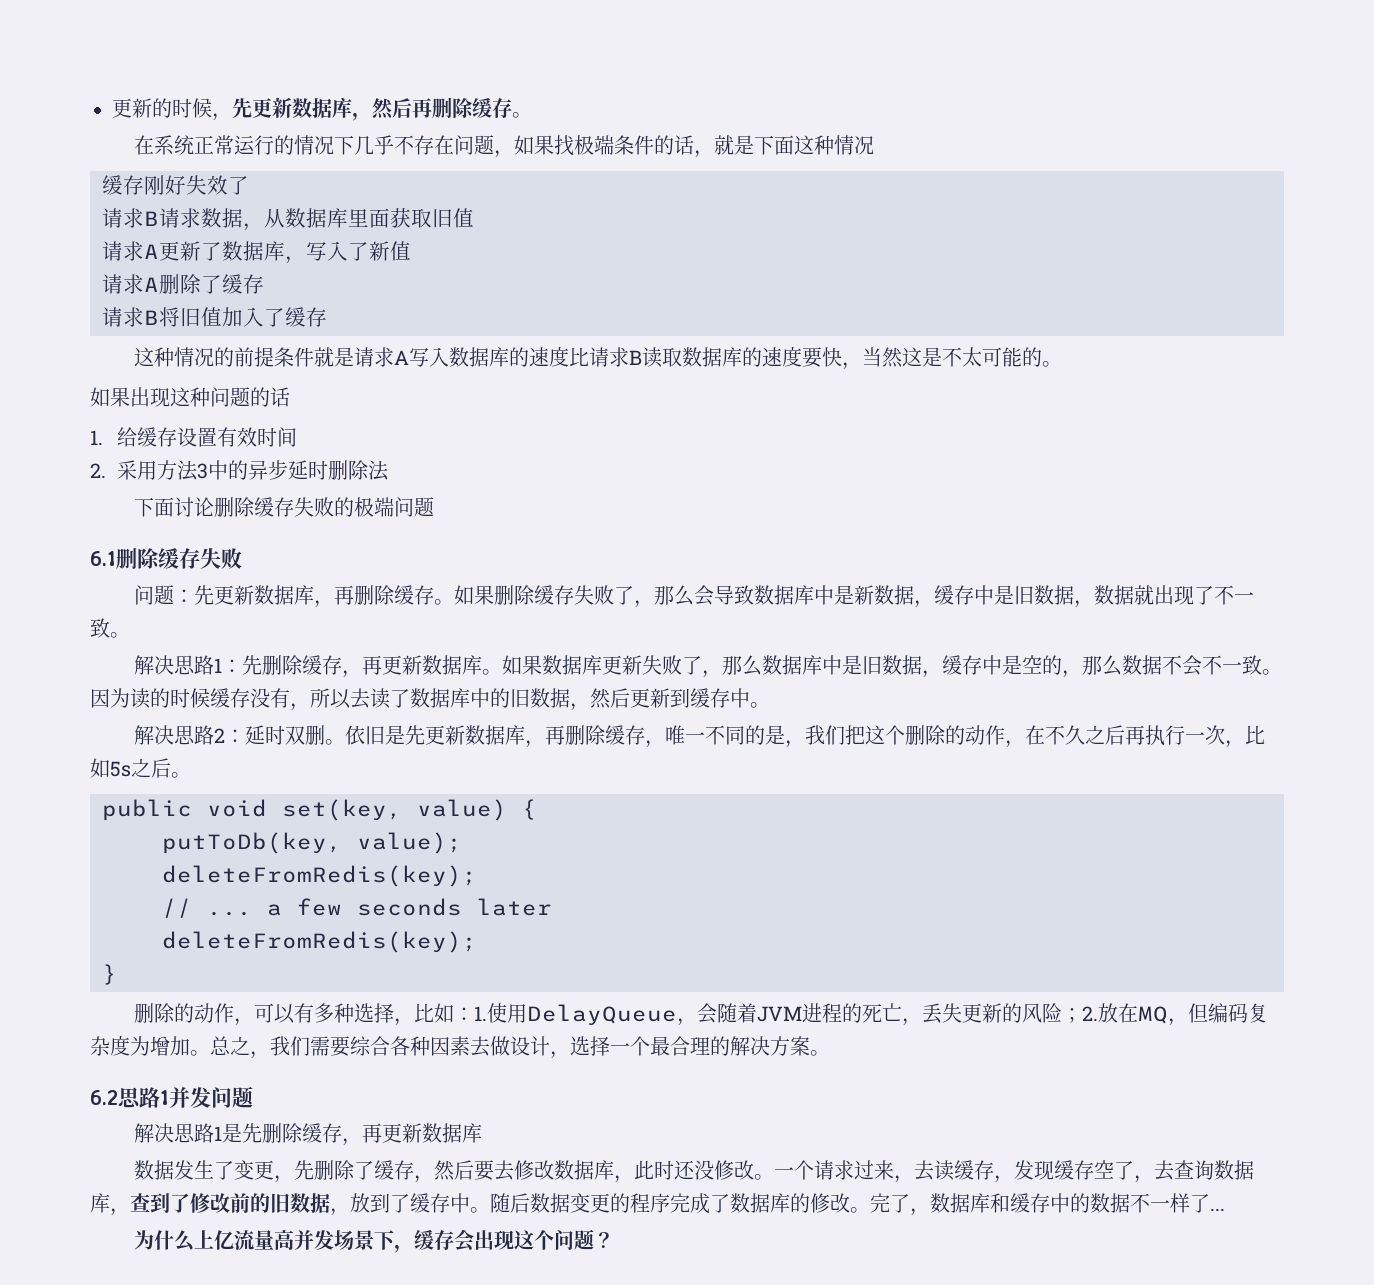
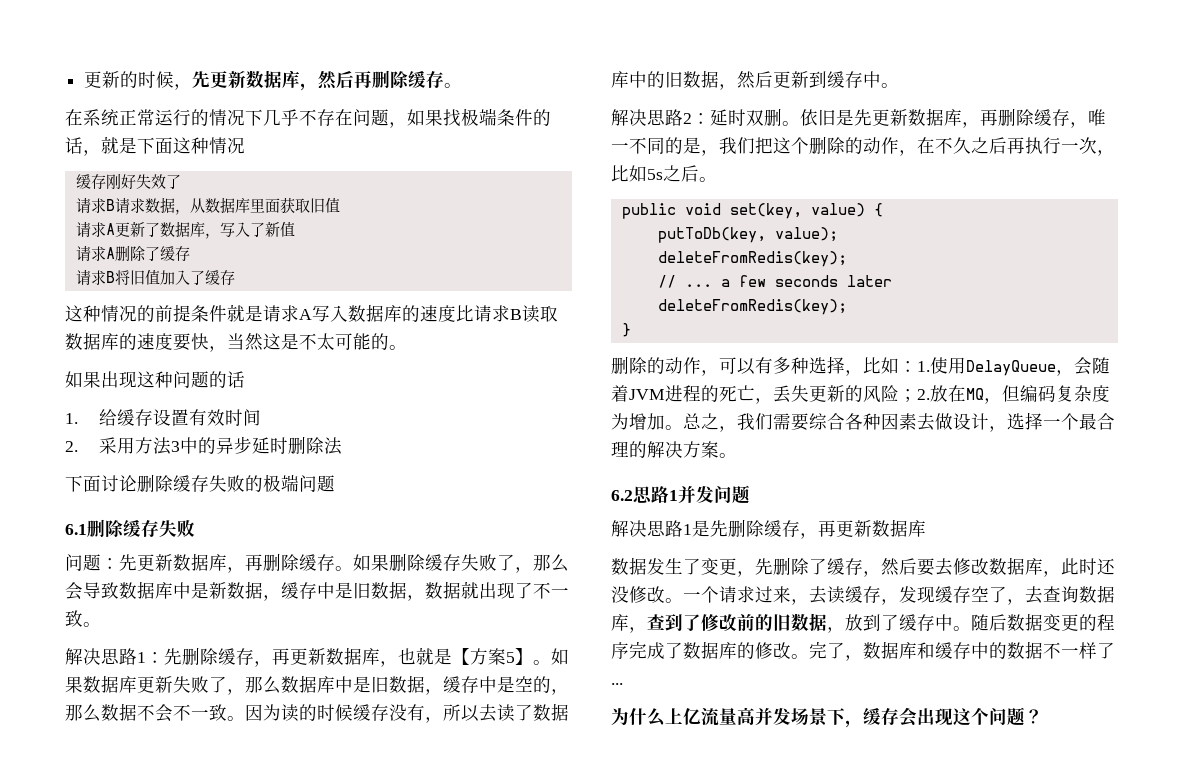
(483, 665) none -> [380,647,533,667] ，也就是【方案5】

